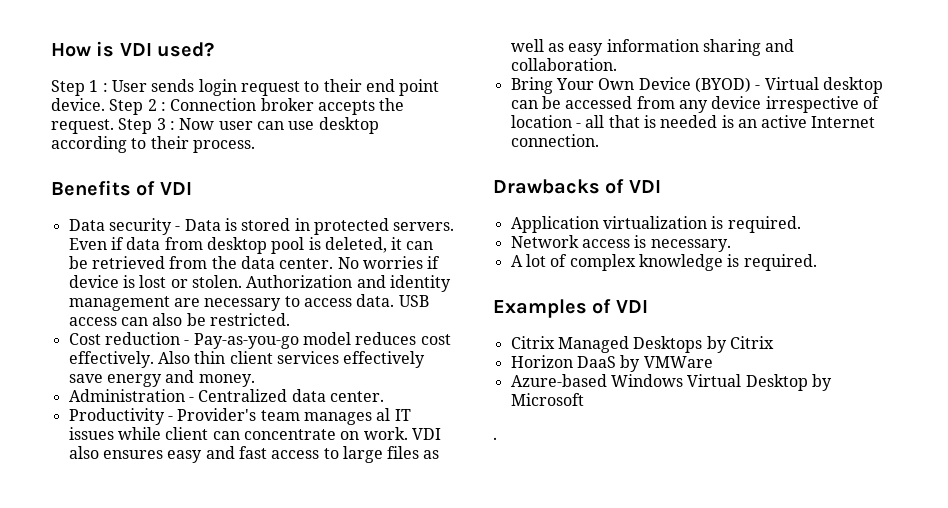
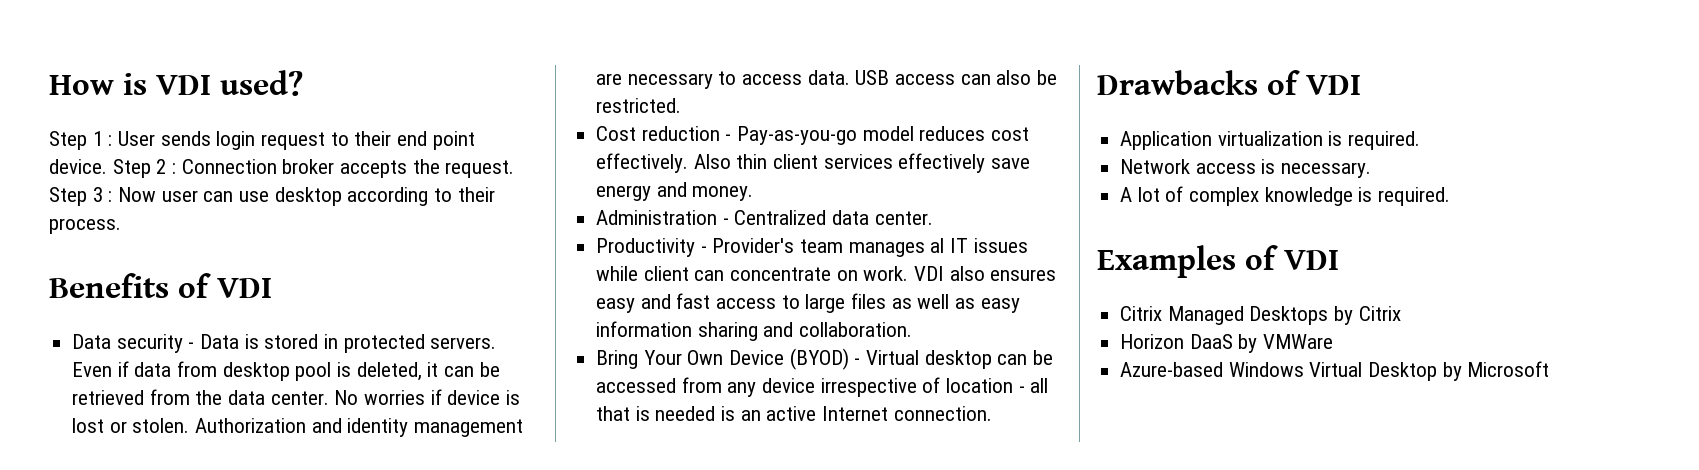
[493,437,497,440] // . -> (1550, 369) none

